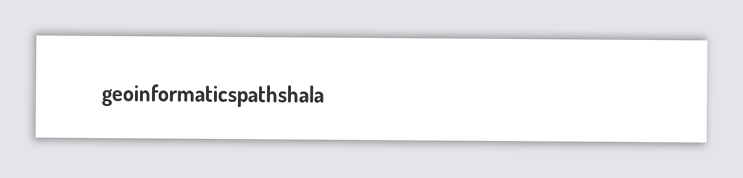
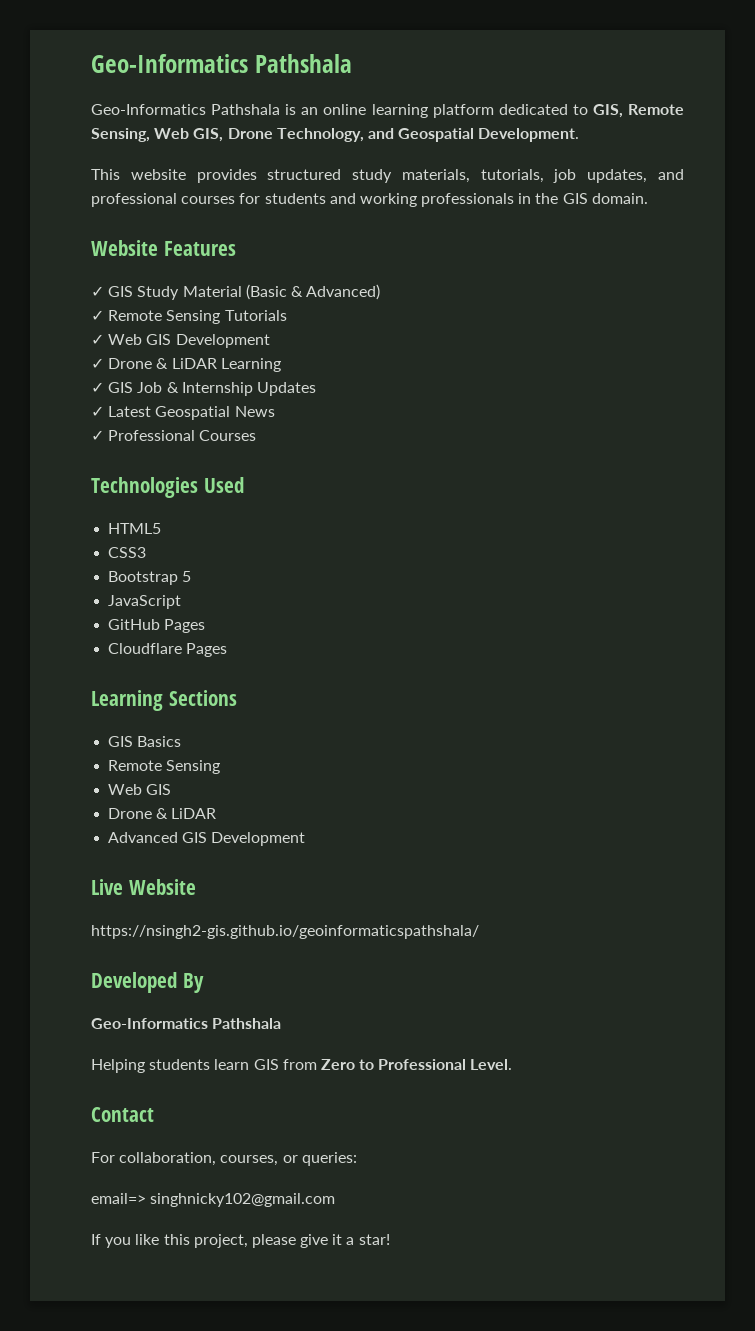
[101,84,325,108] geoinformaticspathshala -> [91,54,352,73] [91,104,685,118] [91,128,580,142] [91,169,684,183] [91,193,648,207] [91,240,236,256] [91,284,381,300] [91,310,287,324] [91,334,270,348] [91,358,281,372] [91,382,316,396] [91,406,275,420] [91,430,257,441] [91,477,244,498] [108,523,162,534] [108,547,147,558] [108,571,192,585] [108,595,182,609] [108,619,206,633] [108,643,228,657] [91,690,237,711] [108,736,182,747] [108,760,221,774] [108,784,172,795] [108,808,217,819] [108,832,306,846] [91,879,196,895] [91,925,479,939] [91,972,204,993] [91,1018,282,1029] [91,1059,513,1073] [91,1107,154,1122] [91,1152,357,1166] [91,1193,336,1207] [91,1234,390,1248] Geo-Informatics Pathshala // Geo-Informatics Pathshala is an online learning platform dedicated to GIS, Remote Sensing, Web GIS, Drone Technology, and Geospatial Development. // This website provides structured study materials, tutorials, job updates, and professional courses for students and working professionals in the GIS domain. // Website Features // ✓ GIS Study Material (Basic & Advanced) // ✓ Remote Sensing Tutorials // ✓ Web GIS Development // ✓ Drone & LiDAR Learning // ✓ GIS Job & Internship Updates // ✓ Latest Geospatial News // ✓ Professional Courses // Technologies Used // HTML5 // CSS3 // Bootstrap 5 // JavaScript // GitHub Pages // Cloudflare Pages // Learning Sections // GIS Basics // Remote Sensing // Web GIS // Drone & LiDAR // Advanced GIS Development // Live Website // https://nsingh2-gis.github.io/geoinformaticspathshala/ // Developed By // Geo-Informatics Pathshala // Helping students learn GIS from Zero to Professional Level. // Contact // For collaboration, courses, or queries: // email=> singhnicky102@gmail.com // If you like this project, please give it a star!

